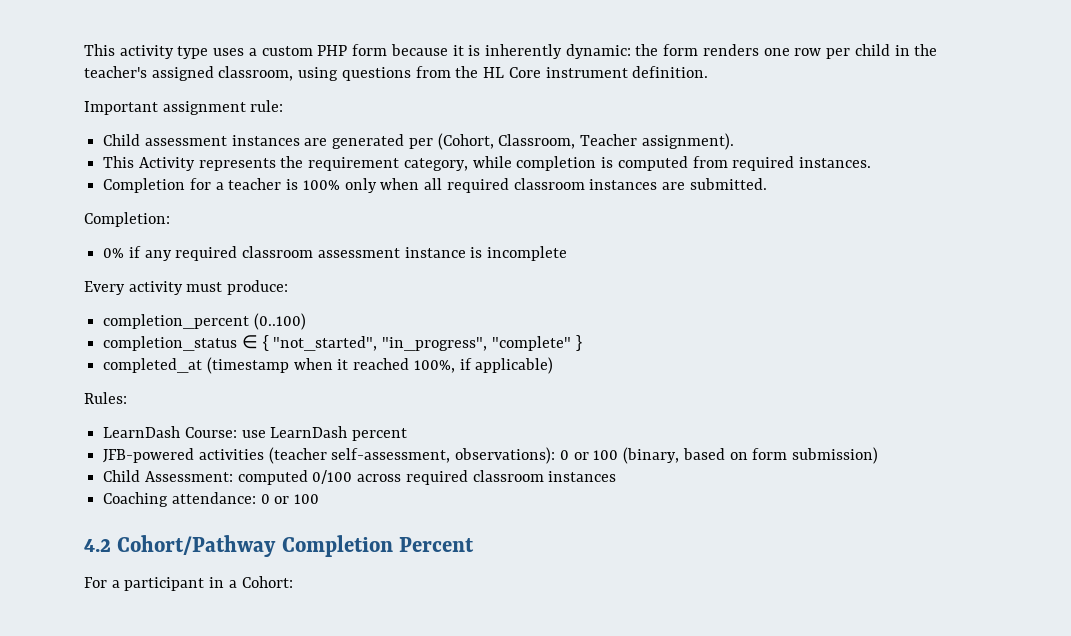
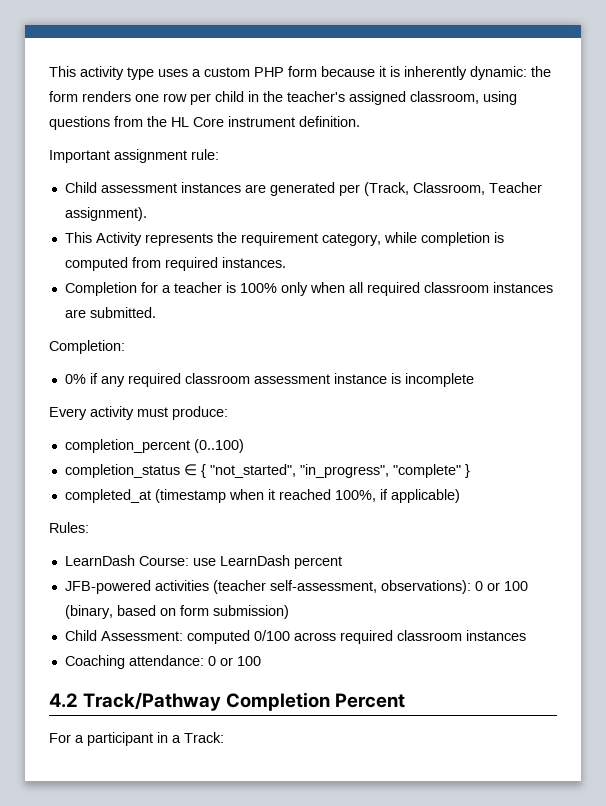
[437,133,494,150] (Cohort, -> [363,182,409,196] (Track,
[117,535,277,557] Cohort/Pathway -> [83,692,222,711] Track/Pathway
[241,576,293,588] Cohort: -> [184,732,224,743] Track:

